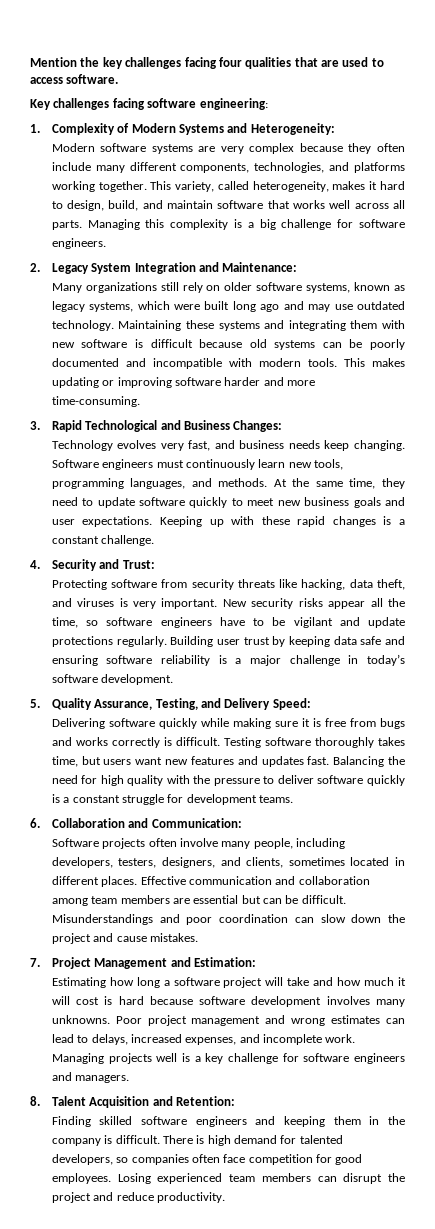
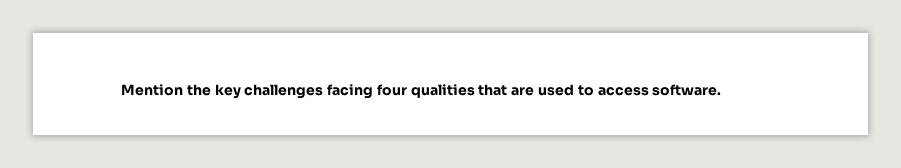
[30,98,268,110] [30,123,335,135] [51,143,405,154] [51,162,405,173] [51,181,405,192] [51,200,405,211] [51,219,405,230] [51,238,106,249] [30,262,298,274] [51,282,405,293] [51,301,405,312] [51,320,406,331] [51,339,406,350] [51,358,405,369] [51,377,316,388] [51,396,140,407] [30,420,283,432] [51,440,405,451] [51,459,344,470] [51,478,405,489] [51,497,406,508] [51,516,406,527] [51,535,155,546] [30,559,155,571] [51,579,405,590] [51,598,406,609] [51,617,405,628] [51,636,405,647] [51,654,405,666] [51,674,174,685] [30,698,311,710] [51,718,405,729] [51,737,405,748] [51,756,405,767] [51,775,405,786] [51,794,294,805] [30,818,242,828] [51,838,346,849] [51,857,406,868] [51,876,370,887] [51,895,346,906] [51,914,405,925] [51,933,198,944] [30,957,256,969] [51,977,407,988] [51,996,405,1007] [51,1015,405,1026] [51,1034,356,1045] [51,1053,405,1064] [51,1072,130,1083] [30,1096,235,1108] [51,1116,405,1127] [51,1135,343,1146] [51,1154,363,1165] [51,1173,405,1184] [51,1192,225,1203] // Key challenges facing software engineering: // 1. Complexity of Modern Systems and Heterogeneity: // Modern software systems are very complex because they often include many different components, technologies, and platforms working together. This variety, called heterogeneity, makes it hard to design, build, and maintain software that works well across all parts. Managing this complexity is a big challenge for software engineers. // 2. Legacy System Integration and Maintenance: // Many organizations still rely on older software systems, known as legacy systems, which were built long ago and may use outdated technology. Maintaining these systems and integrating them with new software is difficult because old systems can be poorly documented and incompatible with modern tools. This makes updating or improving software harder and more time-consuming. // 3. Rapid Technological and Business Changes: // Technology evolves very fast, and business needs keep changing. Software engineers must continuously learn new tools, programming languages, and methods. At the same time, they need to update software quickly to meet new business goals and user expectations. Keeping up with these rapid changes is a constant challenge. // 4. Security and Trust: // Protecting software from security threats like hacking, data theft, and viruses is very important. New security risks appear all the time, so software engineers have to be vigilant and update protections regularly. Building user trust by keeping data safe and ensuring software reliability is a major challenge in today’s software development. // 5. Quality Assurance, Testing, and Delivery Speed: // Delivering software quickly while making sure it is free from bugs and works correctly is difficult. Testing software thoroughly takes time, but users want new features and updates fast. Balancing the need for high quality with the pressure to deliver software quickly is a constant struggle for development teams. // 6. Collaboration and Communication: // Software projects often involve many people, including developers, testers, designers, and clients, sometimes located in different places. Effective communication and collaboration among team members are essential but can be difficult. Misunderstandings and poor coordination can slow down the project and cause mistakes. // 7. Project Management and Estimation: // Estimating how long a software project will take and how much it will cost is hard because software development involves many unknowns. Poor project management and wrong estimates can lead to delays, increased expenses, and incomplete work. Managing projects well is a key challenge for software engineers and managers. // 8. Talent Acquisition and Retention: // Finding skilled software engineers and keeping them in the company is difficult. There is high demand for talented developers, so companies often face competition for good employees. Losing experienced team members can disrupt the project and reduce productivity. -> (722, 90) none

